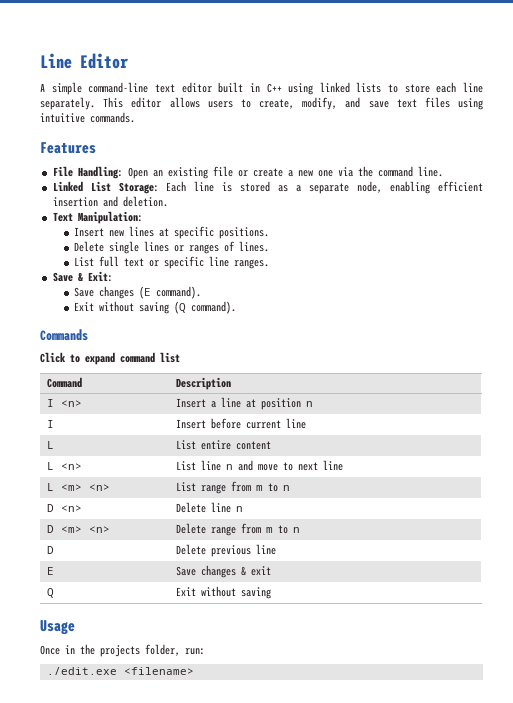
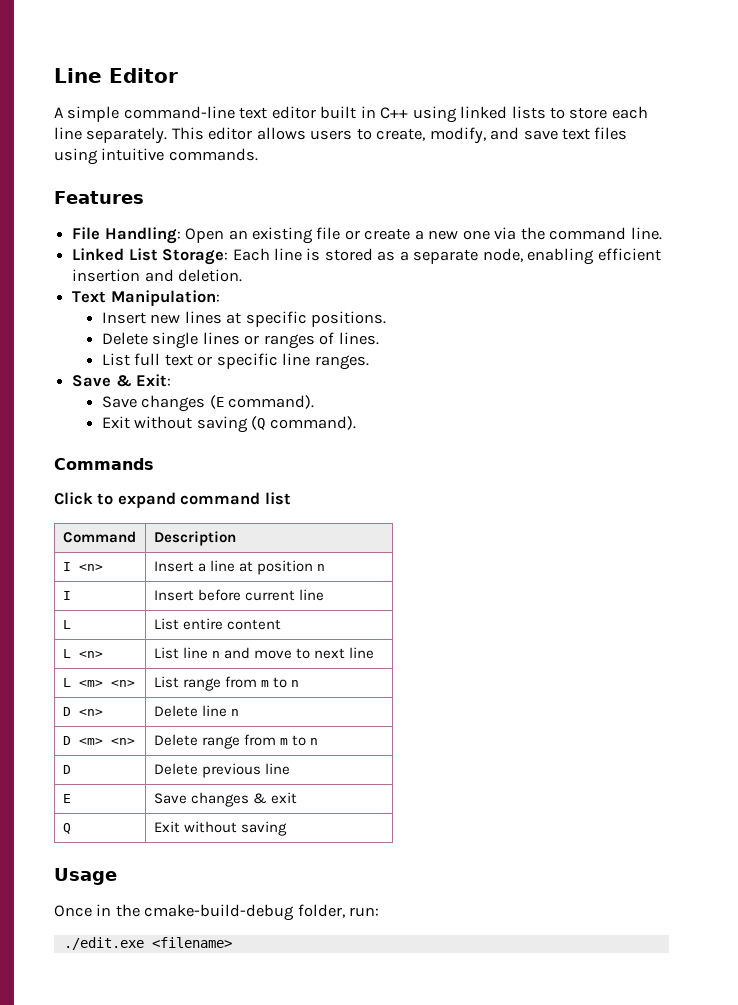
[100,645,140,657] projects -> [144,904,295,921] cmake-build-debug

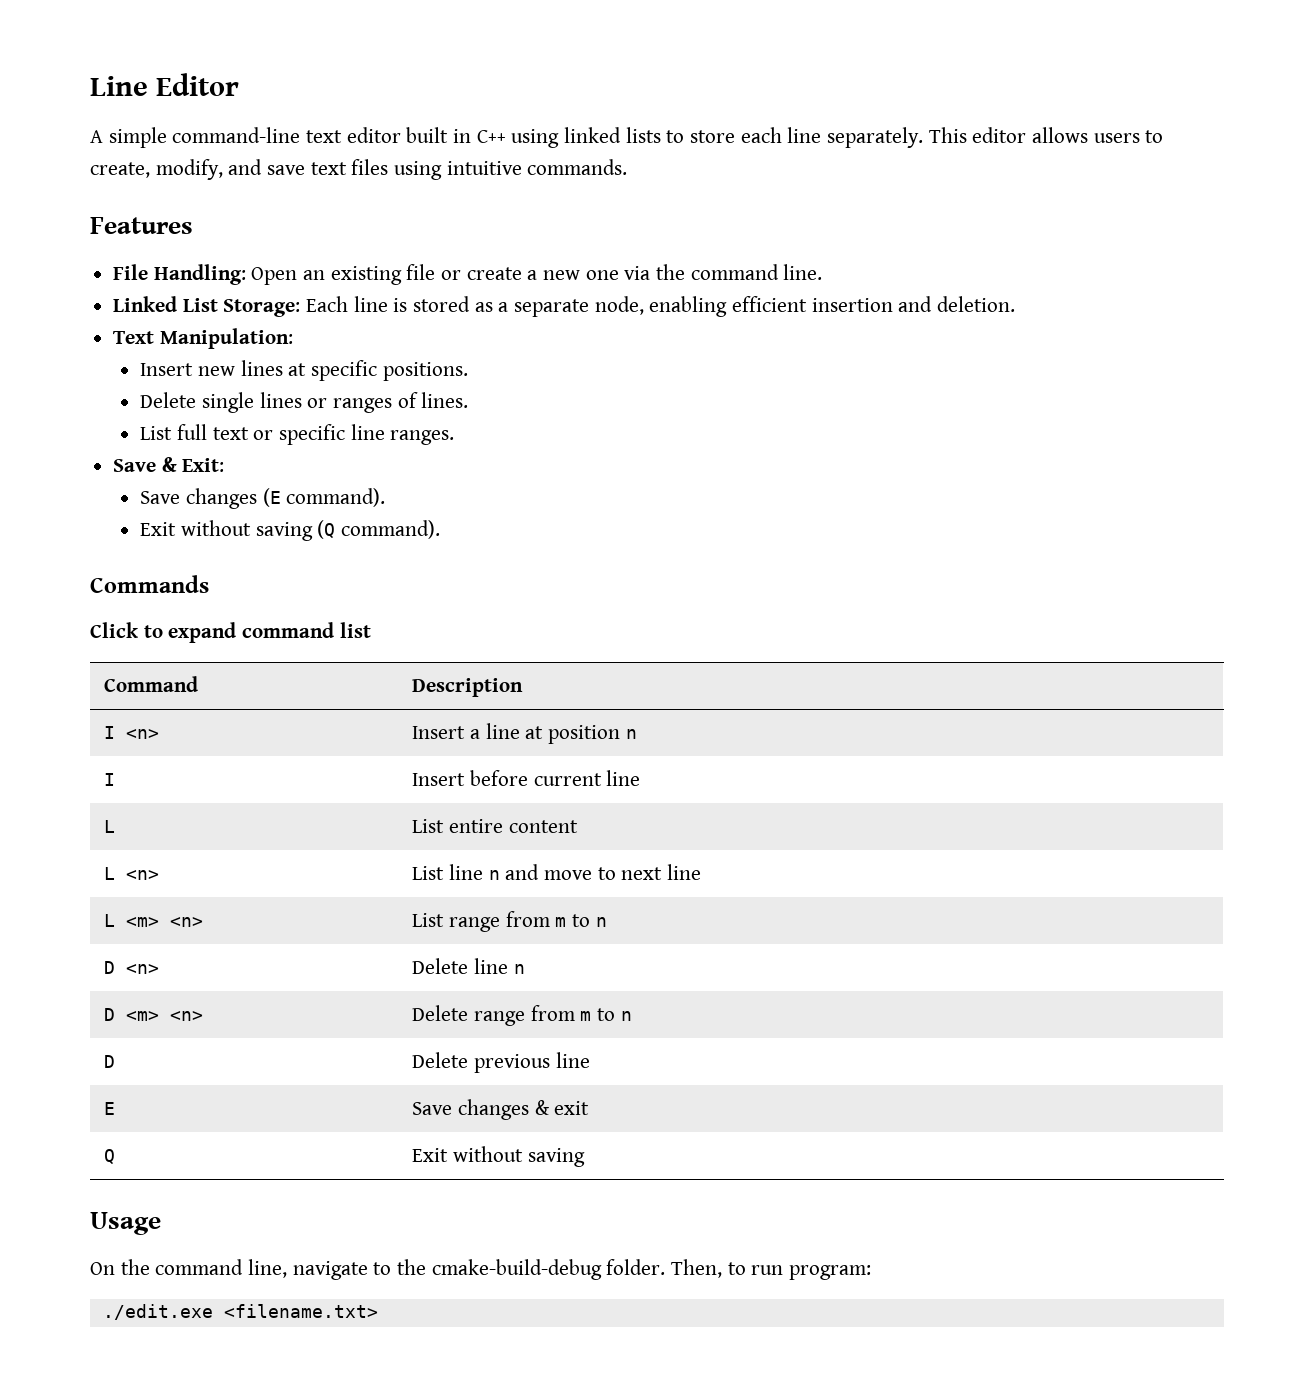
[54,904,380,921] Once in the cmake-build-debug folder, run: -> [90,1259,872,1280] On the command line, navigate to the cmake-build-debug folder. Then, to run program:
[151,937,232,948] <filename> -> [223,1304,378,1318] <filename.txt>

